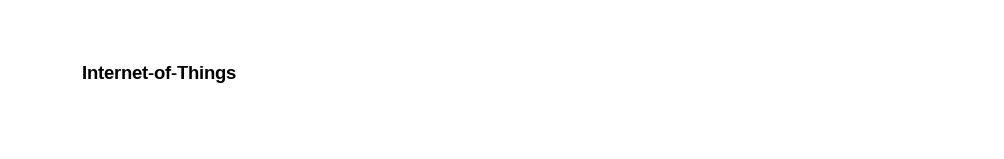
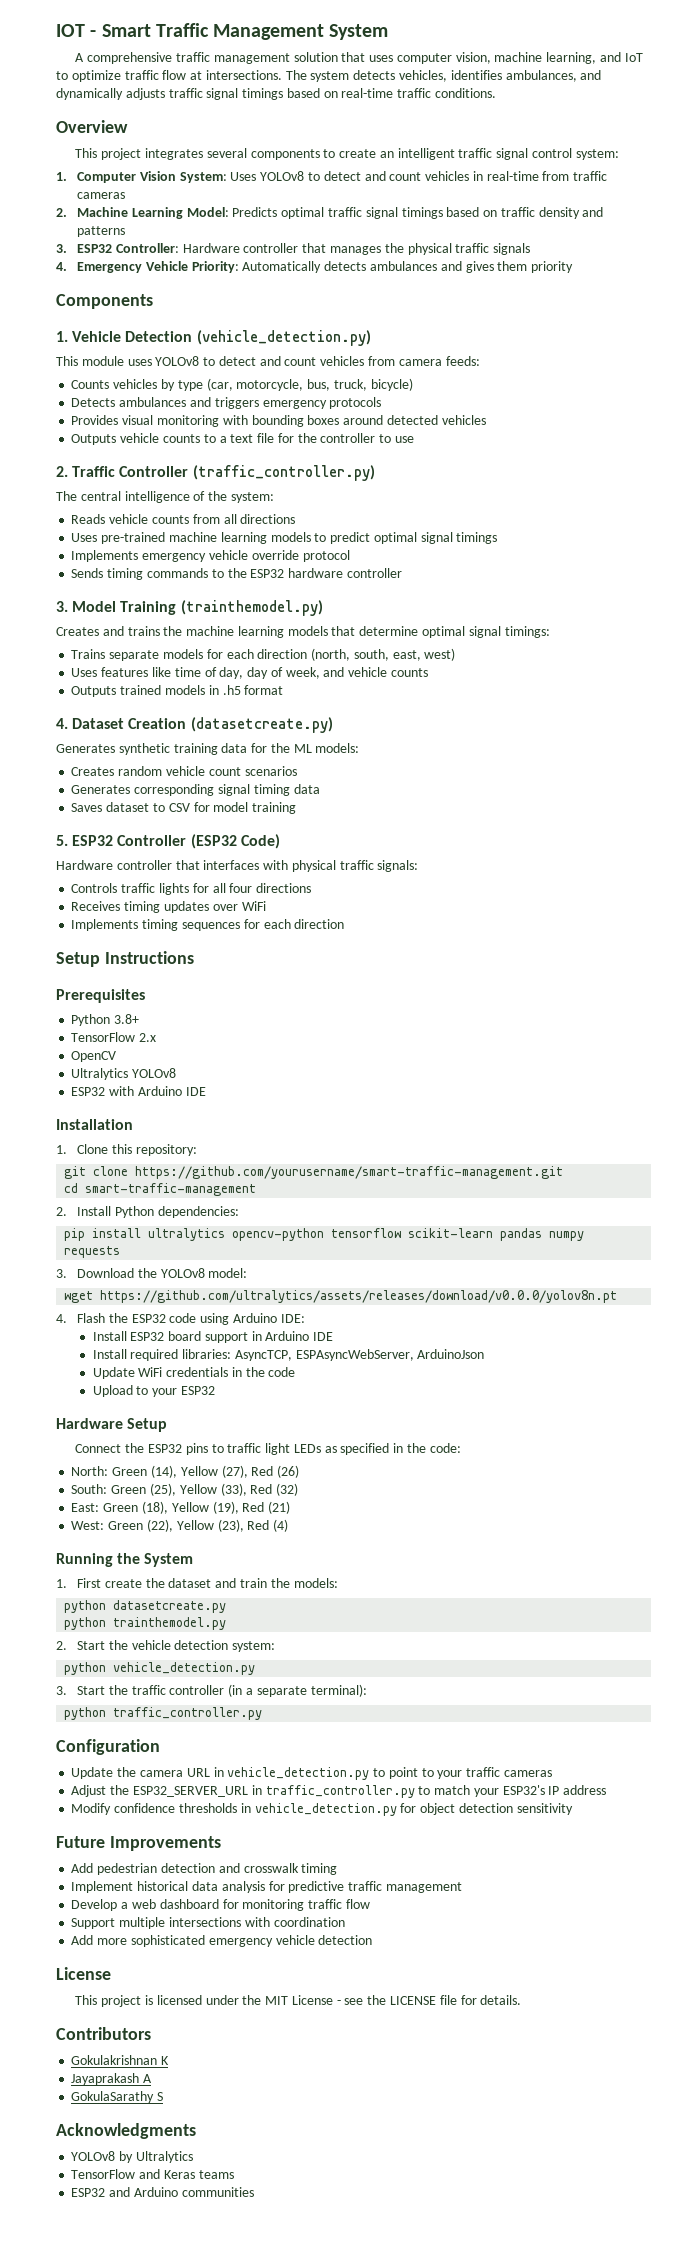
[82,66,236,83] Internet-of-Things -> [56,23,389,40] [75,52,643,64] [56,70,602,82] [56,88,497,100] [56,120,128,133] [75,148,619,160] [56,171,608,183] [77,192,126,199] [56,207,604,219] [77,226,126,237] [56,243,531,255] [56,261,574,273] [56,294,153,309] [56,330,371,346] [56,356,480,366] [71,378,413,391] [71,397,382,409] [71,415,486,427] [71,433,414,445] [56,465,375,481] [56,491,274,503] [71,514,296,524] [71,532,498,544] [71,550,350,562] [71,568,402,580] [56,600,323,616] [56,626,550,638] [71,648,456,661] [71,667,428,679] [71,685,284,697] [56,717,333,733] [56,743,360,755] [71,766,297,776] [71,784,320,796] [71,802,297,814] [56,834,280,849] [56,860,419,872] [71,883,312,895] [71,901,266,913] [71,919,345,931] [56,951,194,967] [56,989,145,1003] [71,1014,140,1026] [71,1032,157,1042] [71,1051,117,1062] [71,1068,177,1080] [71,1086,206,1096] [56,1119,133,1130] [56,1144,197,1156] [64,1166,564,1179] [64,1183,257,1196] [56,1206,239,1218] [64,1228,585,1241] [64,1246,121,1258] [56,1268,248,1278] [64,1290,618,1303] [56,1313,305,1325] [92,1331,334,1343] [92,1349,485,1361] [92,1367,296,1379] [92,1385,215,1397] [56,1418,168,1432] [75,1443,461,1455] [71,1465,300,1478] [71,1483,299,1496] [71,1501,291,1514] [71,1519,289,1532] [56,1553,194,1567] [56,1578,338,1588] [64,1600,227,1613] [64,1617,227,1630] [56,1640,276,1652] [64,1662,256,1675] [56,1684,367,1697] [64,1707,263,1720] [56,1739,160,1755] [71,1767,552,1780] [71,1785,607,1798] [71,1803,573,1816] [56,1836,221,1851] [71,1863,338,1875] [71,1881,462,1893] [71,1899,370,1911] [71,1917,345,1929] [71,1935,373,1947] [56,1967,111,1980] [75,1995,522,2007] [56,2027,151,2040] [71,2055,170,2065] [71,2073,153,2085] [71,2091,164,2103] [56,2123,196,2139] [71,2151,193,2163] [71,2169,234,2179] [71,2187,254,2197] IOT - Smart Traffic Management System // A comprehensive traffic management solution that uses computer vision, machine learning, and IoT to optimize traffic flow at intersections. The system detects vehicles, identifies ambulances, and dynamically adjusts traffic signal timings based on real-time traffic conditions. // Overview // This project integrates several components to create an intelligent traffic signal control system: // 1. Computer Vision System: Uses YOLOv8 to detect and count vehicles in real-time from traffic cameras // 2. Machine Learning Model: Predicts optimal traffic signal timings based on traffic density and patterns // 3. ESP32 Controller: Hardware controller that manages the physical traffic signals // 4. Emergency Vehicle Priority: Automatically detects ambulances and gives them priority // Components // 1. Vehicle Detection (vehicle_detection.py) // This module uses YOLOv8 to detect and count vehicles from camera feeds: // Counts vehicles by type (car, motorcycle, bus, truck, bicycle) // Detects ambulances and triggers emergency protocols // Provides visual monitoring with bounding boxes around detected vehicles // Outputs vehicle counts to a text file for the controller to use // 2. Traffic Controller (traffic_controller.py) // The central intelligence of the system: // Reads vehicle counts from all directions // Uses pre-trained machine learning models to predict optimal signal timings // Implements emergency vehicle override protocol // Sends timing commands to the ESP32 hardware controller // 3. Model Training (trainthemodel.py) // Creates and trains the machine learning models that determine optimal signal timings: // Trains separate models for each direction (north, south, east, west) // Uses features like time of day, day of week, and vehicle counts // Outputs trained models in .h5 format // 4. Dataset Creation (datasetcreate.py) // Generates synthetic training data for the ML models: // Creates random vehicle count scenarios // Generates corresponding signal timing data // Saves dataset to CSV for model training // 5. ESP32 Controller (ESP32 Code) // Hardware controller that interfaces with physical traffic signals: // Controls traffic lights for all four directions // Receives timing updates over WiFi // Implements timing sequences for each direction // Setup Instructions // Prerequisites // Python 3.8+ // TensorFlow 2.x // OpenCV // Ultralytics YOLOv8 // ESP32 with Arduino IDE // Installation // 1. Clone this repository: // git clone https://github.com/yourusername/smart-traffic-management.git // cd smart-traffic-management // 2. Install Python dependencies: // pip install ultralytics opencv-python tensorflow scikit-learn pandas numpy requests // 3. Download the YOLOv8 model: // wget https://github.com/ultralytics/assets/releases/download/v0.0.0/yolov8n.pt // 4. Flash the ESP32 code using Arduino IDE: // Install ESP32 board support in Arduino IDE // Install required libraries: AsyncTCP, ESPAsyncWebServer, ArduinoJson // Update WiFi credentials in the code // Upload to your ESP32 // Hardware Setup // Connect the ESP32 pins to traffic light LEDs as specified in the code: // North: Green (14), Yellow (27), Red (26) // South: Green (25), Yellow (33), Red (32) // East: Green (18), Yellow (19), Red (21) // West: Green (22), Yellow (23), Red (4) // Running the System // 1. First create the dataset and train the models: // python datasetcreate.py // python trainthemodel.py // 2. Start the vehicle detection system: // python vehicle_detection.py // 3. Start the traffic controller (in a separate terminal): // python traffic_controller.py // Configuration // Update the camera URL in vehicle_detection.py to point to your traffic cameras // Adjust the ESP32_SERVER_URL in traffic_controller.py to match your ESP32's IP address // Modify confidence thresholds in vehicle_detection.py for object detection sensitivity // Future Improvements // Add pedestrian detection and crosswalk timing // Implement historical data analysis for predictive traffic management // Develop a web dashboard for monitoring traffic flow // Support multiple intersections with coordination // Add more sophisticated emergency vehicle detection // License // This project is licensed under the MIT License - see the LICENSE file for details. // Contributors // Gokulakrishnan K // Jayaprakash A // GokulaSarathy S // Acknowledgments // YOLOv8 by Ultralytics // TensorFlow and Keras teams // ESP32 and Arduino communities

